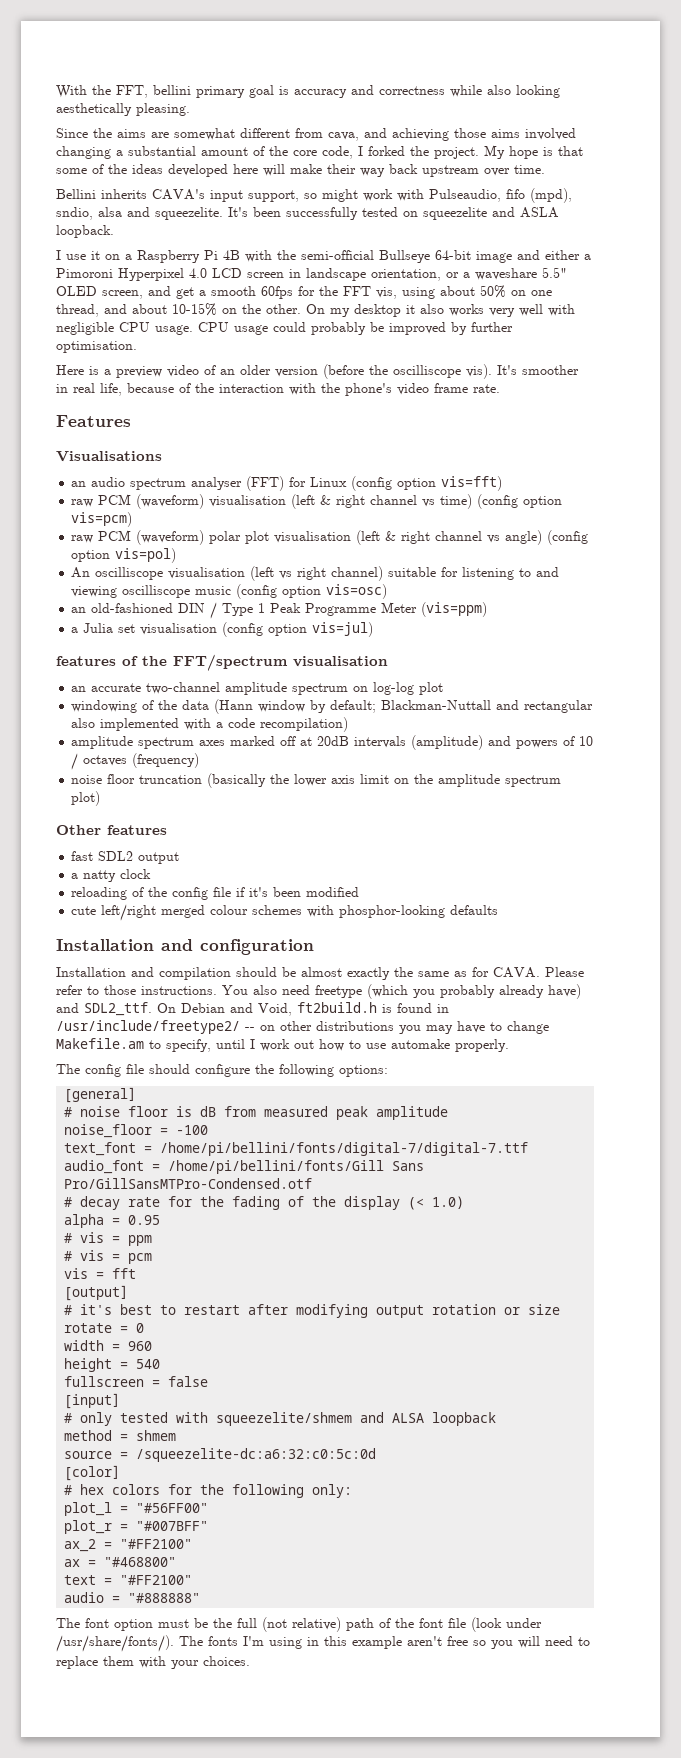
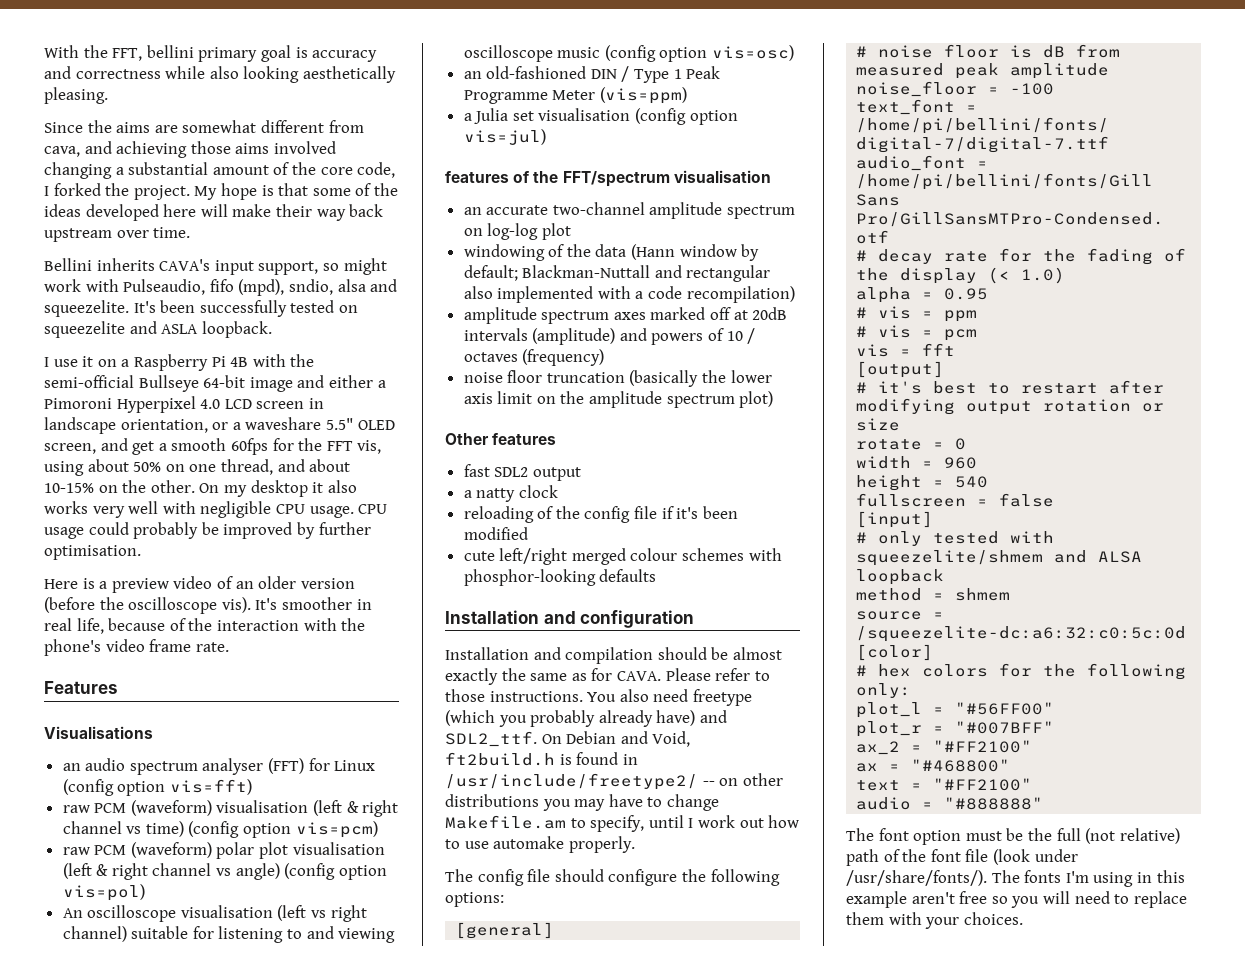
[393,365,461,378] oscilliscope -> [128,597,218,614] oscilloscope
[95,567,164,580] oscilliscope -> [87,905,177,922] oscilloscope
[122,585,191,598] oscilliscope -> [463,45,553,62] oscilloscope

